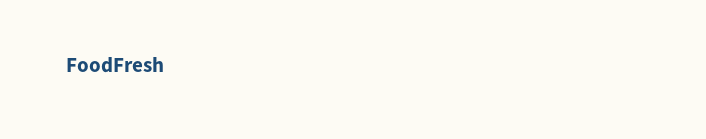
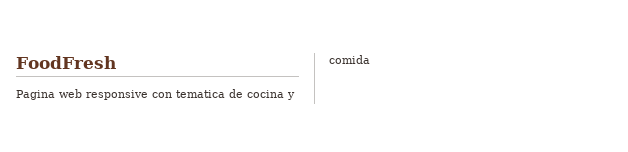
(164, 65) none -> [16,89,295,100] [329,55,370,64] // Pagina web responsive con tematica de cocina y comida

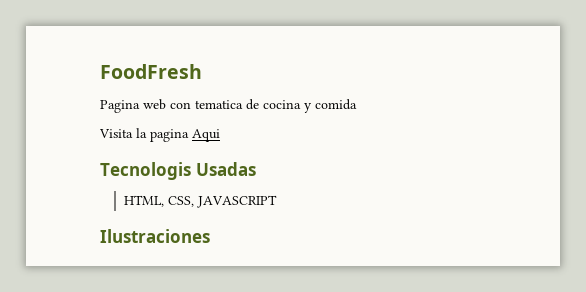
[86,90,148,100] responsive -> (166, 104) none
(370, 59) none -> [99,128,220,142] [100,162,256,180] [123,195,277,208] [100,229,210,243] // Visita la pagina Aqui // Tecnologis Usadas // HTML, CSS, JAVASCRIPT // Ilustraciones

